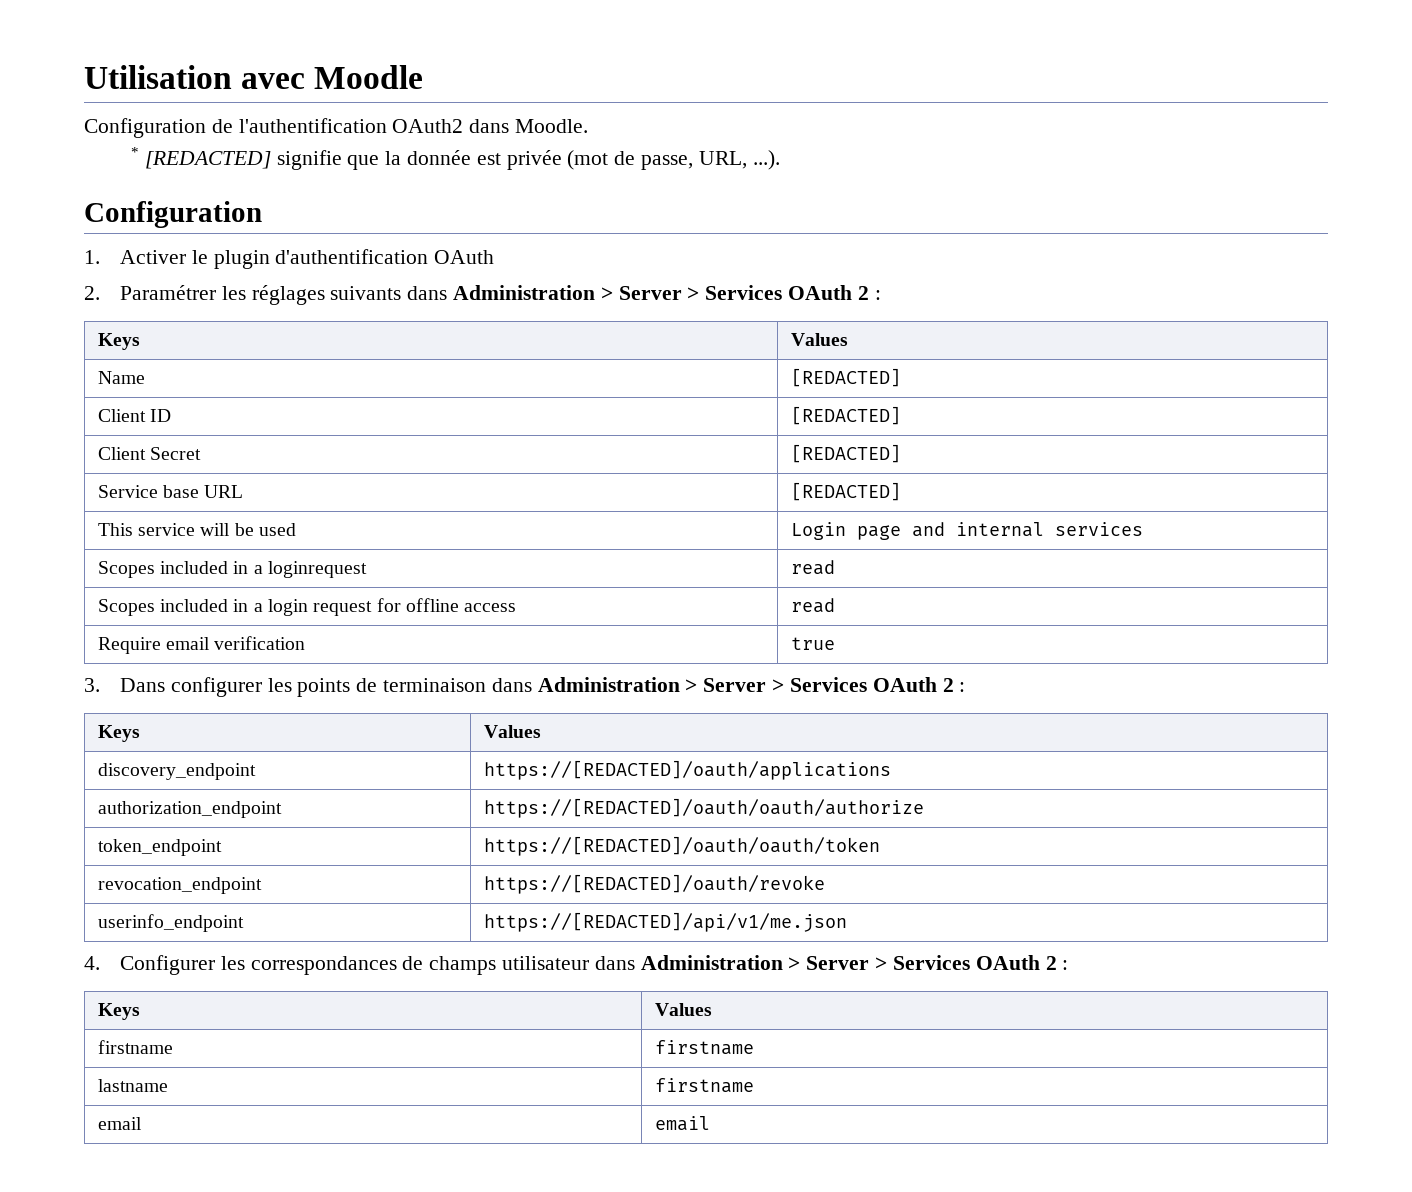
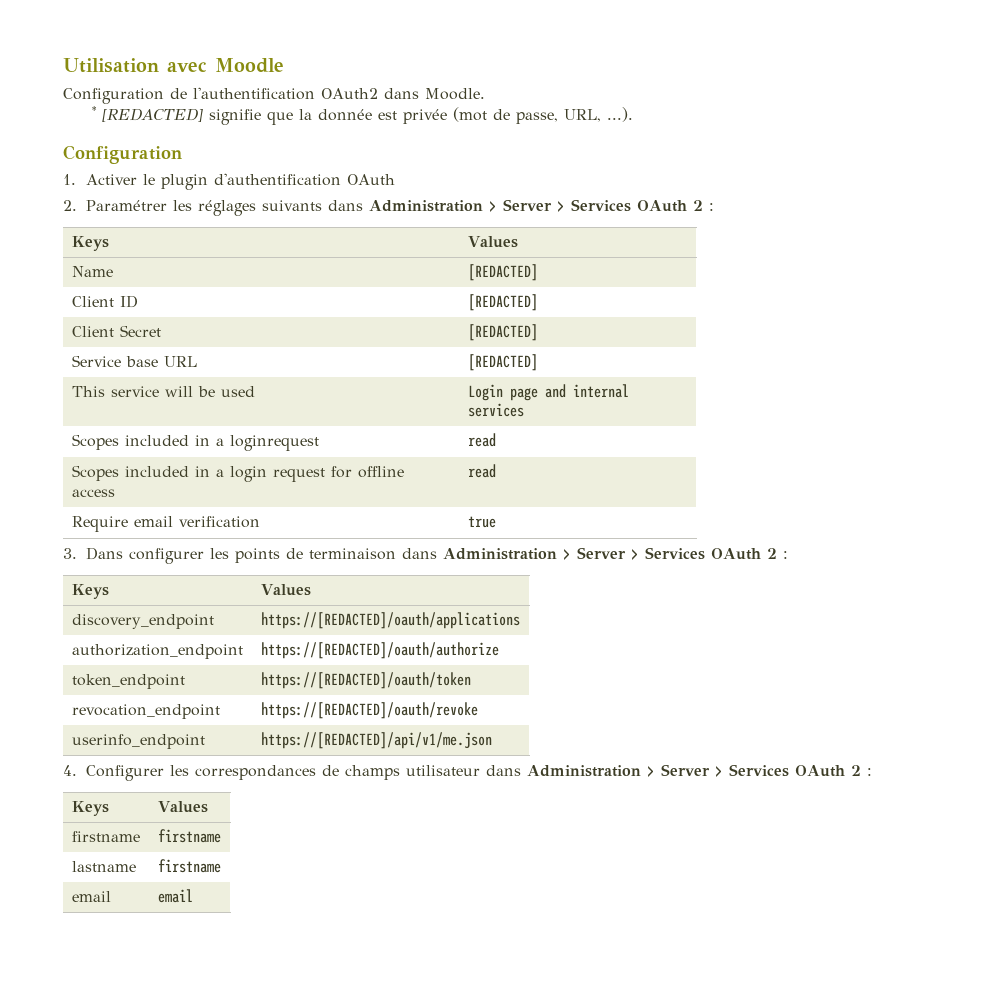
[483,798,924,818] https://[REDACTED]/oauth/oauth/authorize -> [260,642,499,659] https://[REDACTED]/oauth/authorize
[483,836,880,856] https://[REDACTED]/oauth/oauth/token -> [260,672,471,689] https://[REDACTED]/oauth/token

